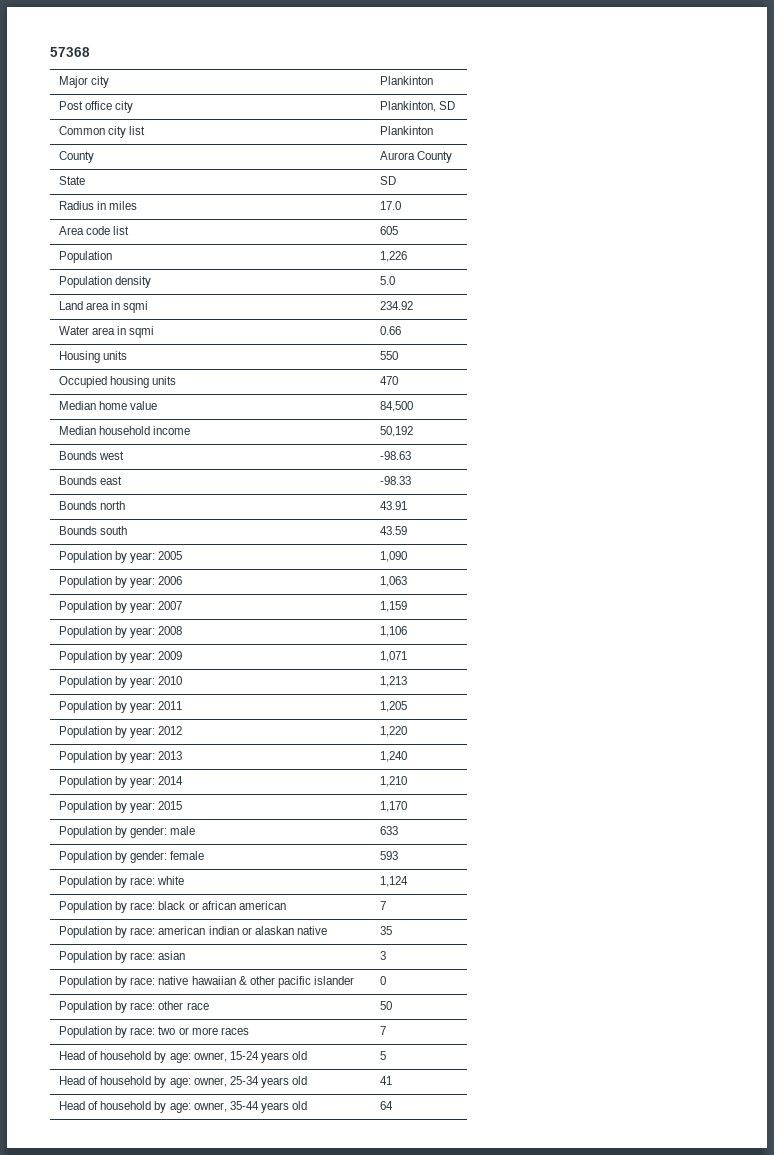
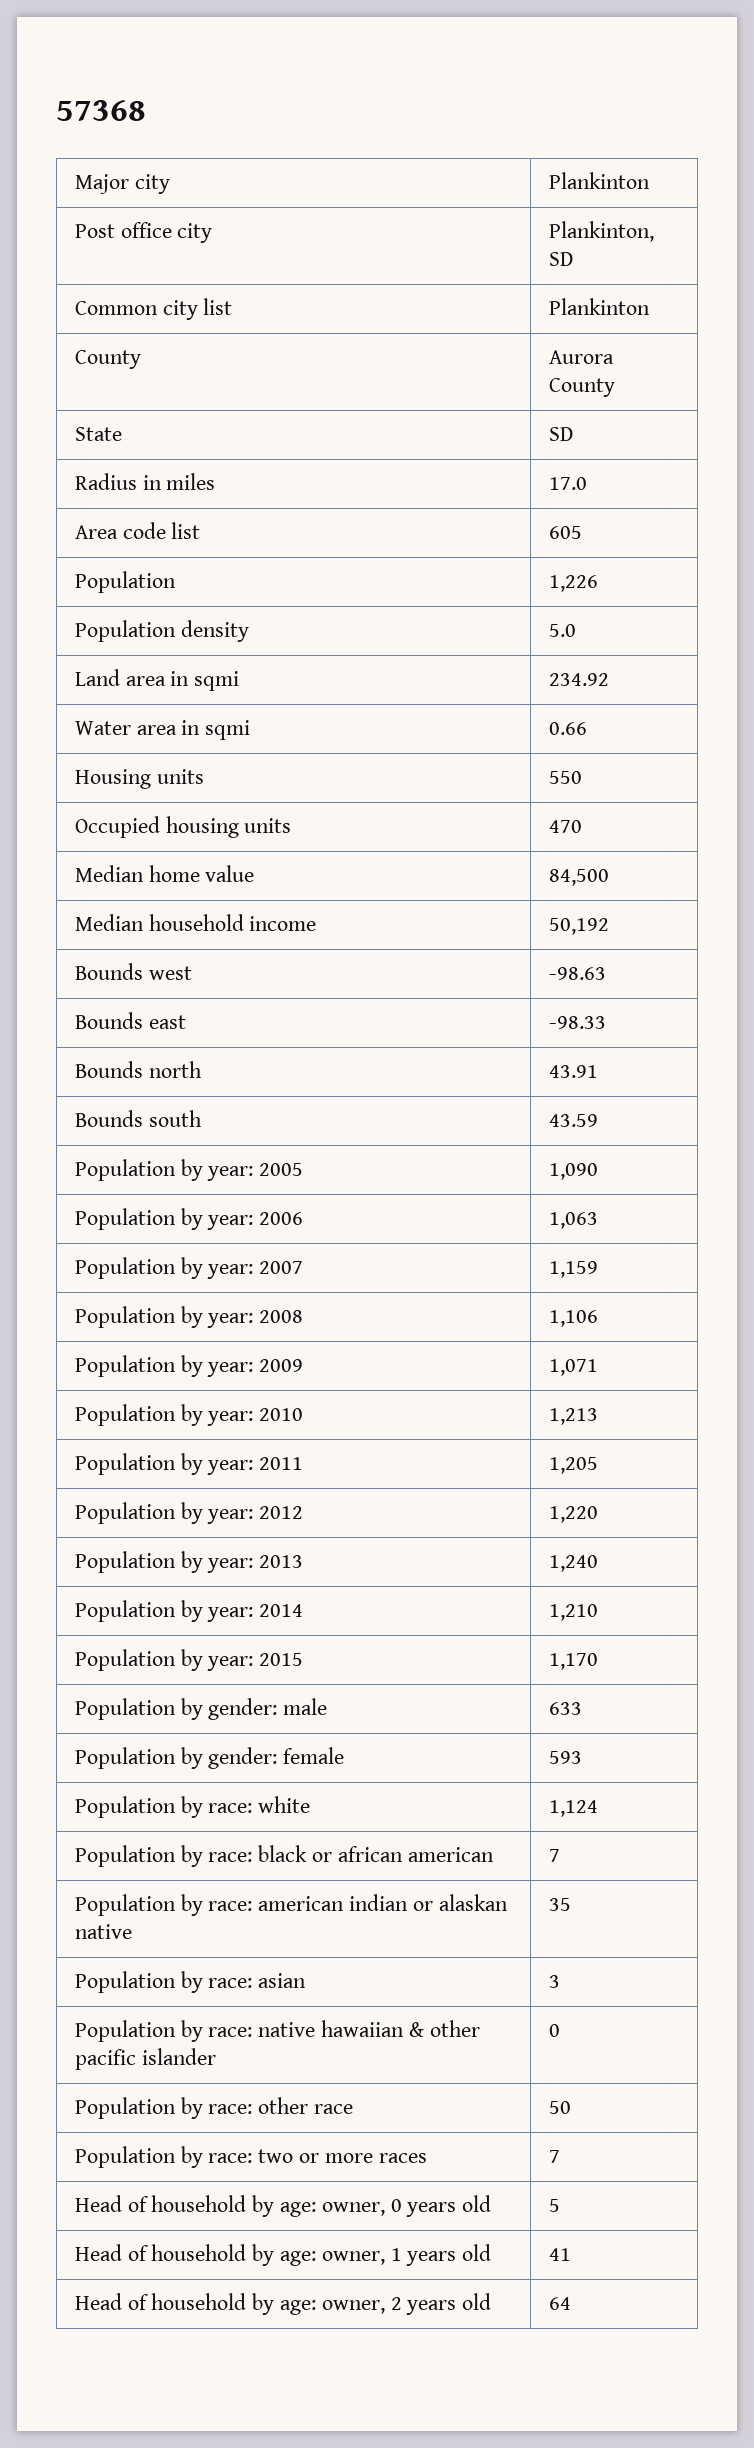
[229,1051,259,1060] 15-24 -> [390,2199,402,2212] 0
[229,1076,259,1085] 25-34 -> [390,2248,402,2261] 1
[229,1101,259,1110] 35-44 -> [390,2297,402,2310] 2

